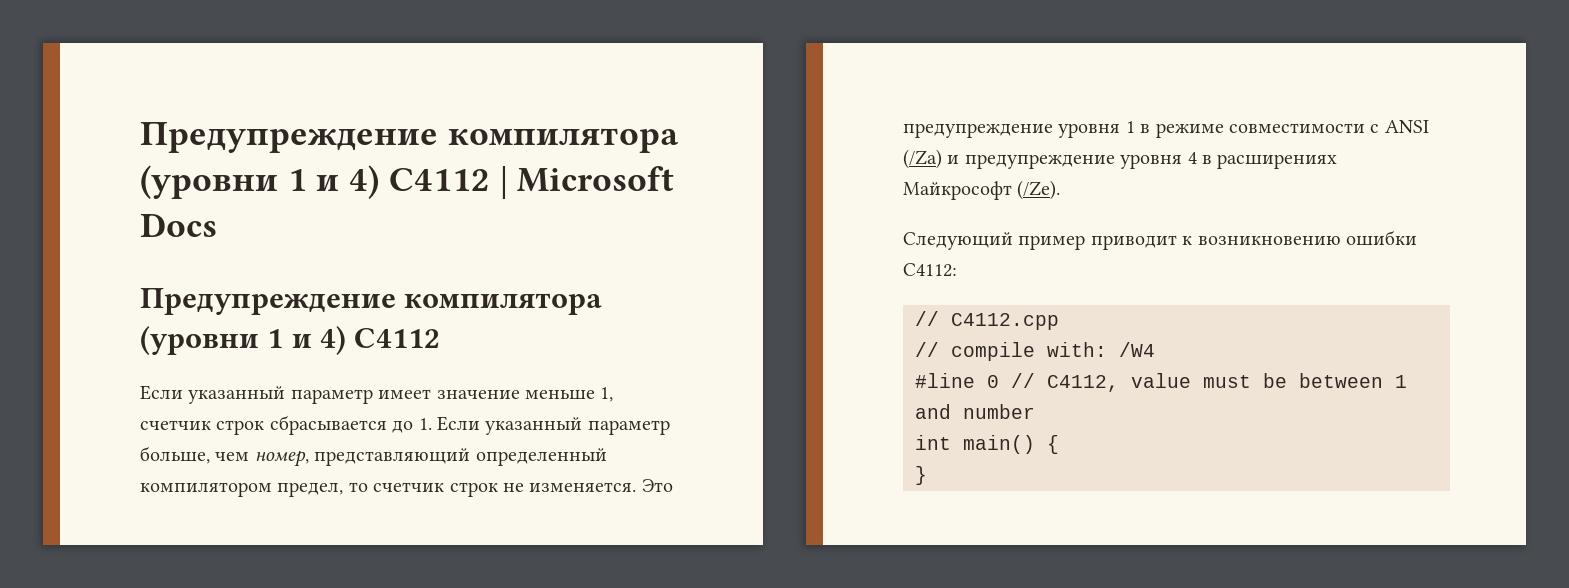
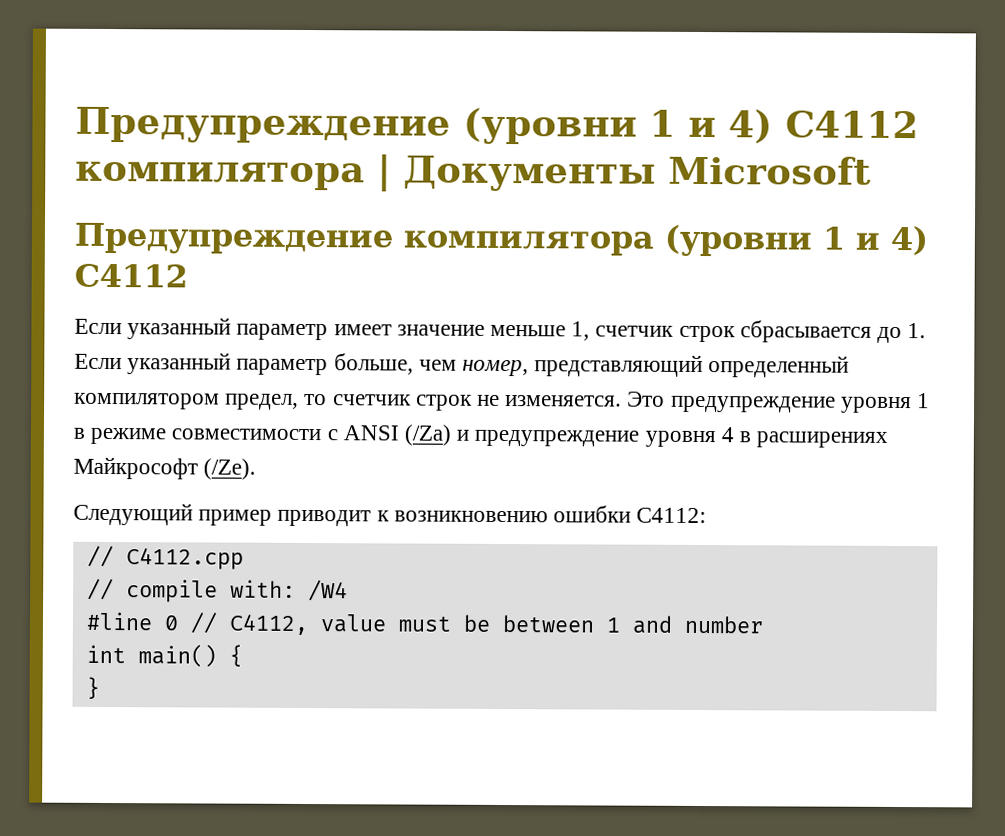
[140,122,679,153] [140,165,508,199] Предупреждение компилятора (уровни 1 и 4) C4112 | -> [75,106,919,145] [75,154,656,192] Предупреждение (уровни 1 и 4) C4112 компилятора | Документы
[140,213,217,237] Docs -> (871, 170) none

